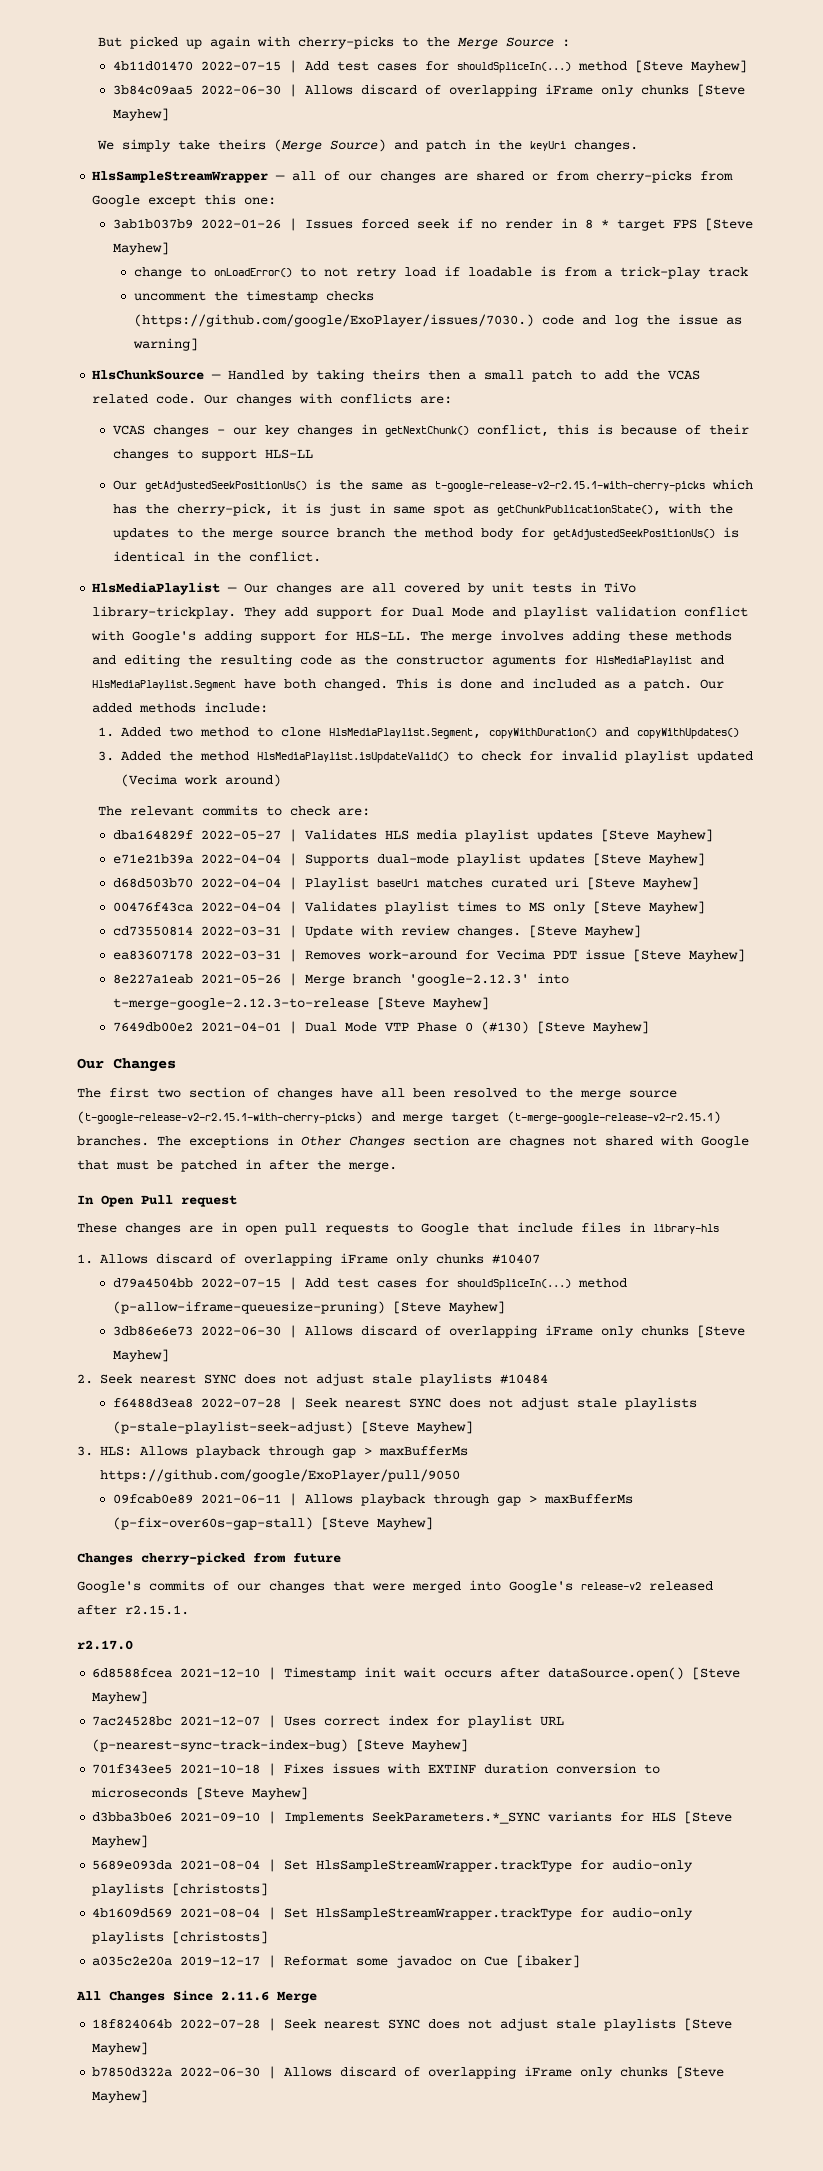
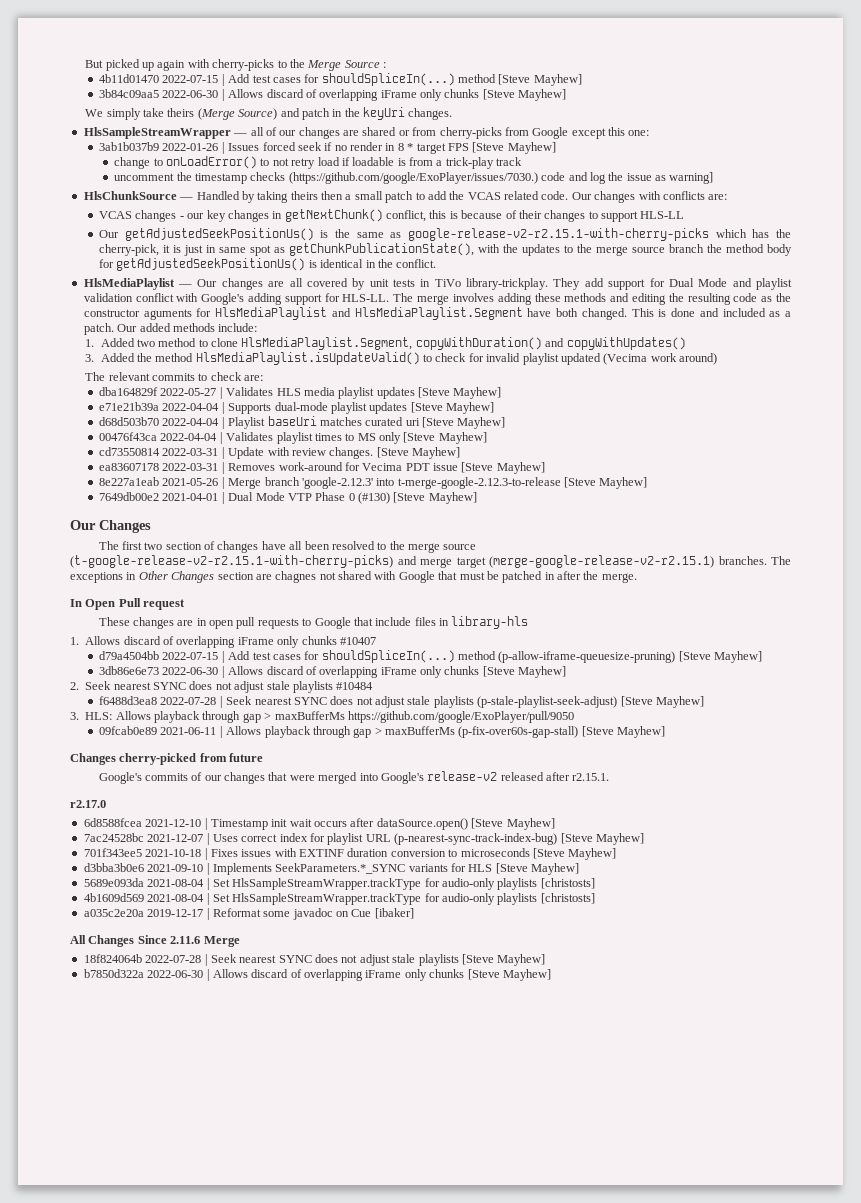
[434,481,705,492] t-google-release-v2-r2.15.1-with-cherry-picks -> [408,228,710,241] google-release-v2-r2.15.1-with-cherry-picks
[507,1111,721,1124] (t-merge-google-release-v2-r2.15.1) -> [489,555,714,568] (merge-google-release-v2-r2.15.1)

